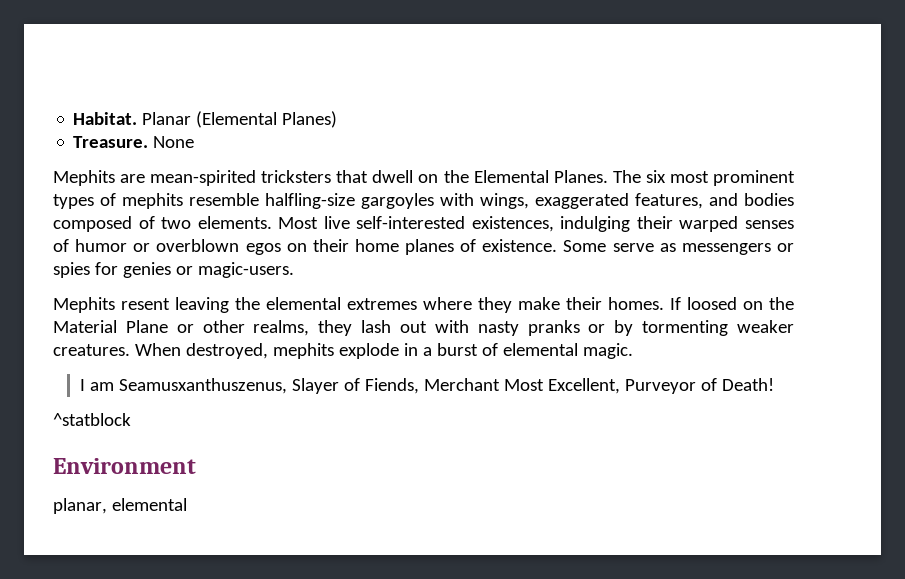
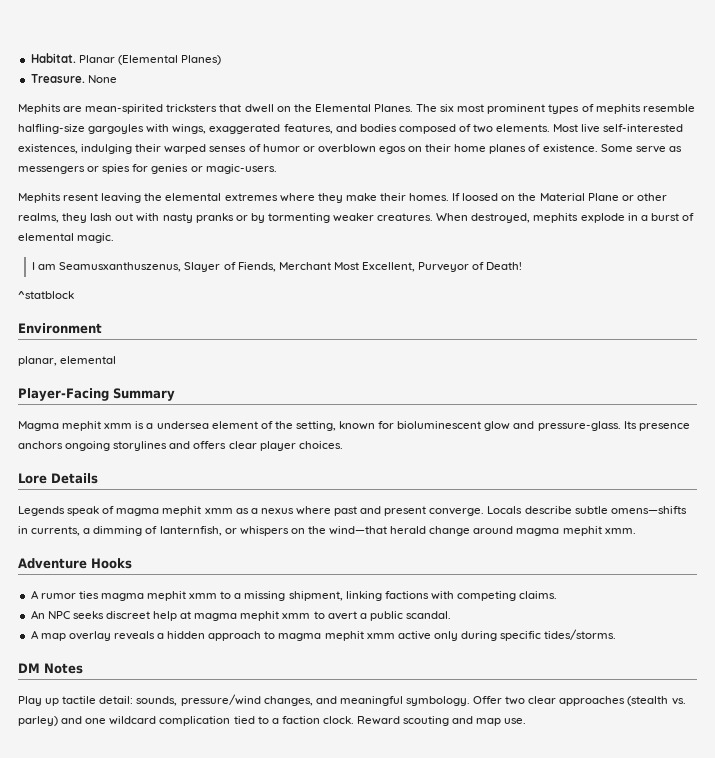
(187, 504) none -> [18,388,175,401] [18,421,690,431] [18,441,343,451] [18,473,98,484] [18,506,687,516] [18,526,636,536] [18,558,132,569] [30,590,558,601] [30,610,452,621] [30,629,617,641] [18,663,83,674] [18,694,686,706] [18,716,527,726] // Player-Facing Summary // Magma mephit xmm is a undersea element of the setting, known for bioluminescent glow and pressure-glass. Its presence anchors ongoing storylines and offers clear player choices. // Lore Details // Legends speak of magma mephit xmm as a nexus where past and present converge. Locals describe subtle omens—shifts in currents, a dimming of lanternfish, or whispers on the wind—that herald change around magma mephit xmm. // Adventure Hooks // A rumor ties magma mephit xmm to a missing shipment, linking factions with competing claims. // An NPC seeks discreet help at magma mephit xmm to avert a public scandal. // A map overlay reveals a hidden approach to magma mephit xmm active only during specific tides/storms. // DM Notes // Play up tactile detail: sounds, pressure/wind changes, and meaningful symbology. Offer two clear approaches (stealth vs. parley) and one wildcard complication tied to a faction clock. Reward scouting and map use.

